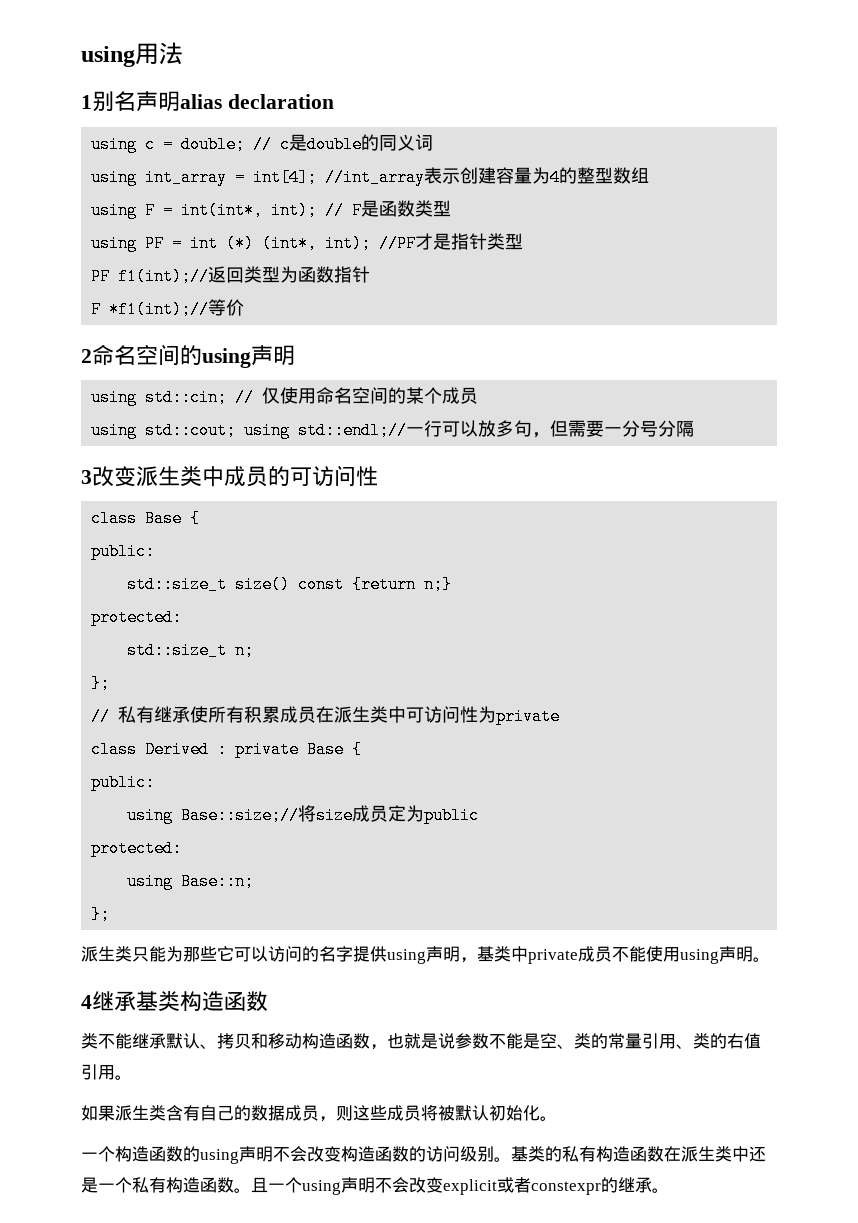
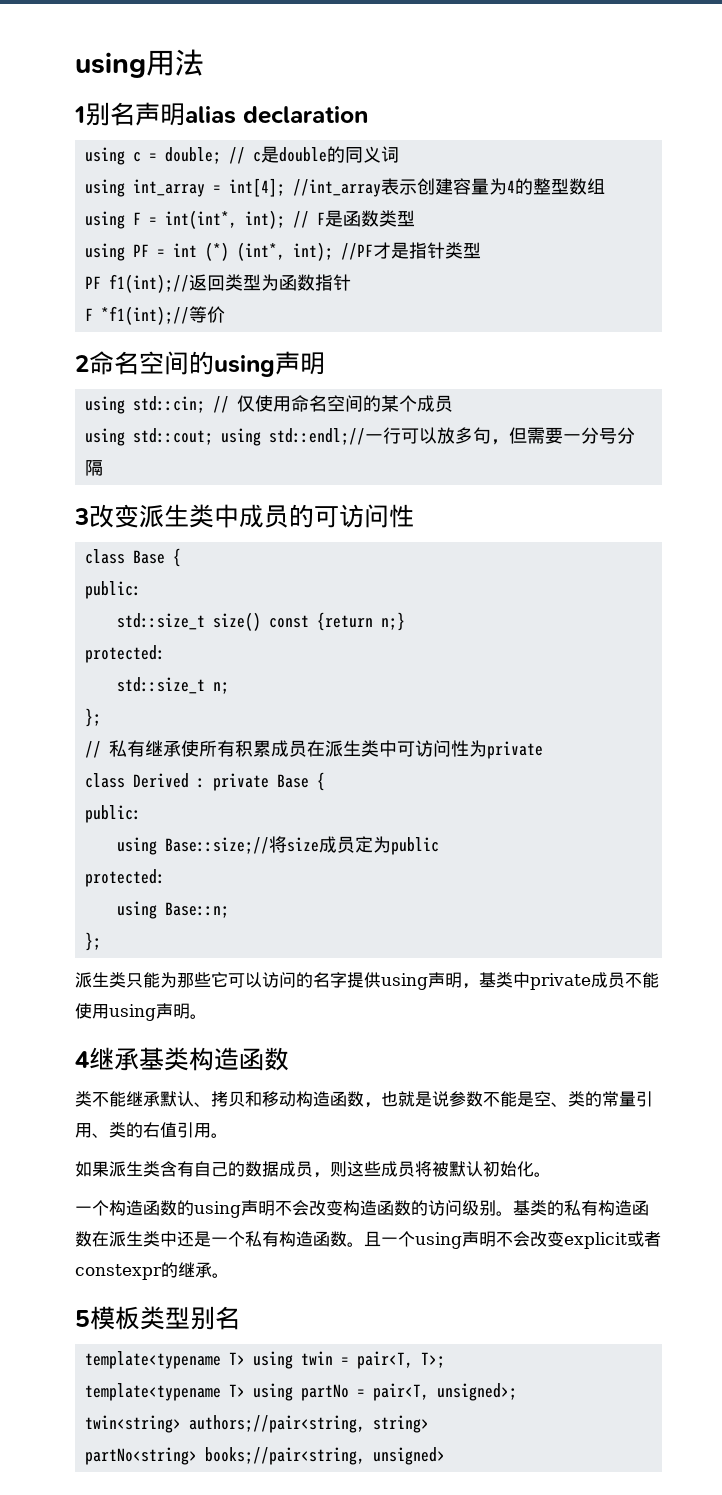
(669, 1190) none -> [75,1306,240,1330] [85,1351,446,1369] [85,1383,518,1401] [85,1415,430,1433] [85,1447,446,1465] // 5模板类型别名 // template<typename T> using twin = pair<T, T>; // template<typename T> using partNo = pair<T, unsigned>; // twin<string> authors;//pair<string, string> // partNo<string> books;//pair<string, unsigned>

